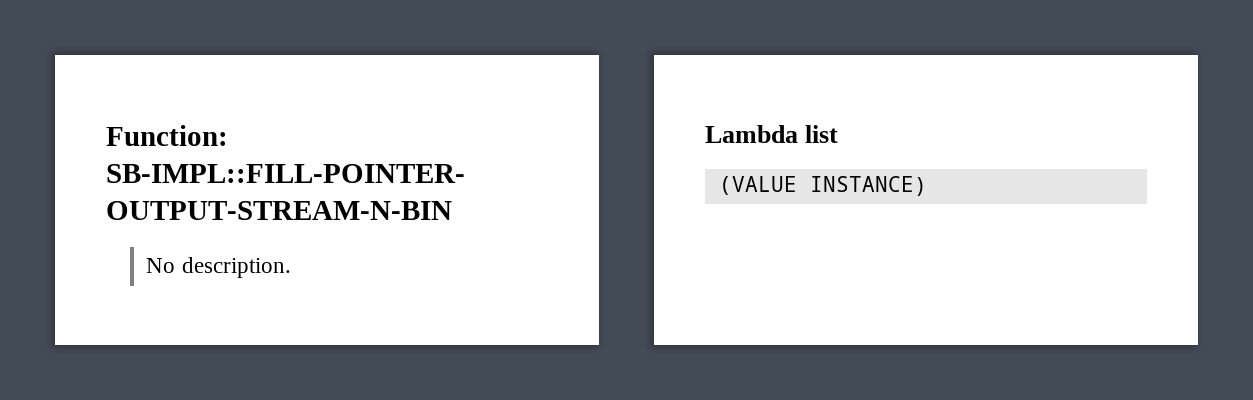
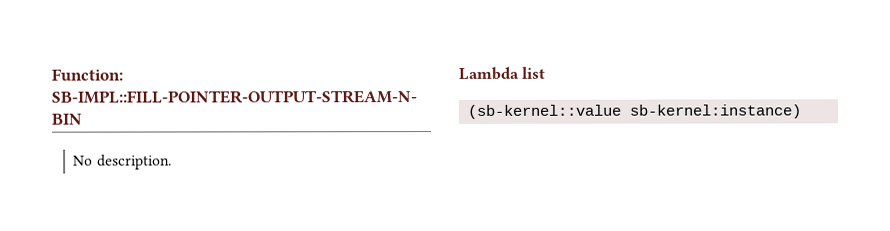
[718,176,927,196] (VALUE INSTANCE) -> [467,104,803,119] (sb-kernel::value sb-kernel:instance)

